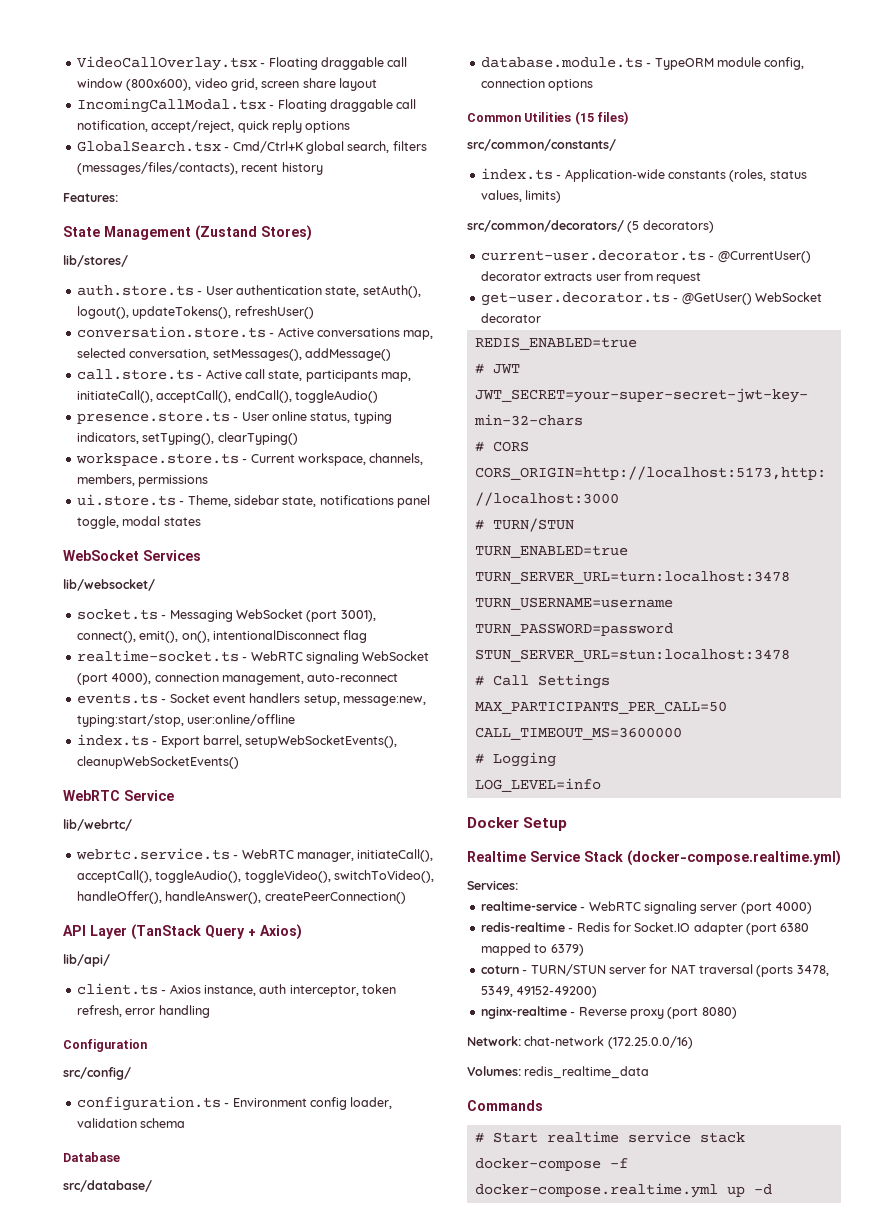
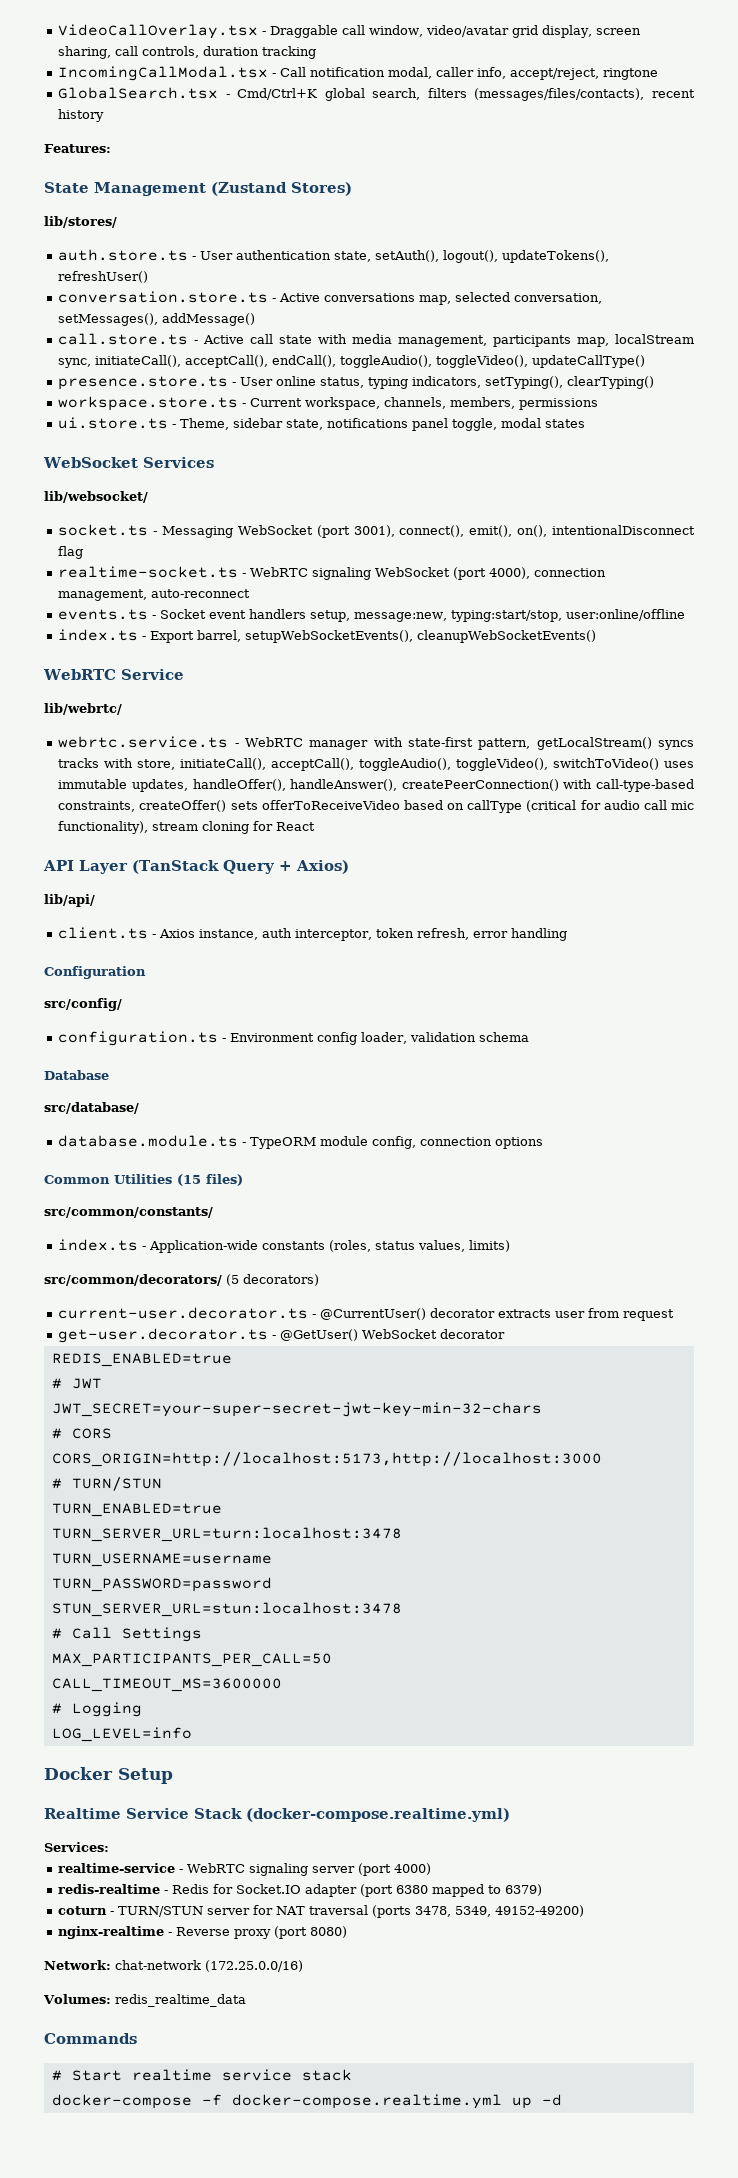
[268,57,408,70] [76,78,377,91] [76,98,417,113] [76,120,351,133] Floating draggable call window (800x600), video grid, screen share layout // IncomingCallModal.tsx - Floating draggable call notification, accept/reject, quick reply options -> [270,25,642,38] [58,46,317,59] [58,66,659,81] Draggable call window, video/avatar grid display, screen sharing, call controls, duration tracking // IncomingCallModal.tsx - Call notification modal, caller info, accept/reject, ringtone
[268,370,411,382] [76,390,378,403] state, participants map, initiateCall(), acceptCall(), endCall(), toggleAudio() -> [279,334,695,347] [58,355,646,368] state with media management, participants map, localStream sync, initiateCall(), acceptCall(), endCall(), toggleAudio(), toggleVideo(), updateCallType()
[296,849,434,862] [76,870,434,883] [76,891,406,904] manager, initiateCall(), acceptCall(), toggleAudio(), toggleVideo(), switchToVideo(), handleOffer(), handleAnswer(), createPeerConnection() -> [309,737,694,750] [58,758,694,771] [58,779,694,792] [58,800,695,813] [58,821,316,834] manager with state-first pattern, getLocalStream() syncs tracks with store, initiateCall(), acceptCall(), toggleAudio(), toggleVideo(), switchToVideo() uses immutable updates, handleOffer(), handleAnswer(), createPeerConnection() with call-type-based constraints, createOffer() sets offerToReceiveVideo based on callType (critical for audio call mic functionality), stream cloning for React

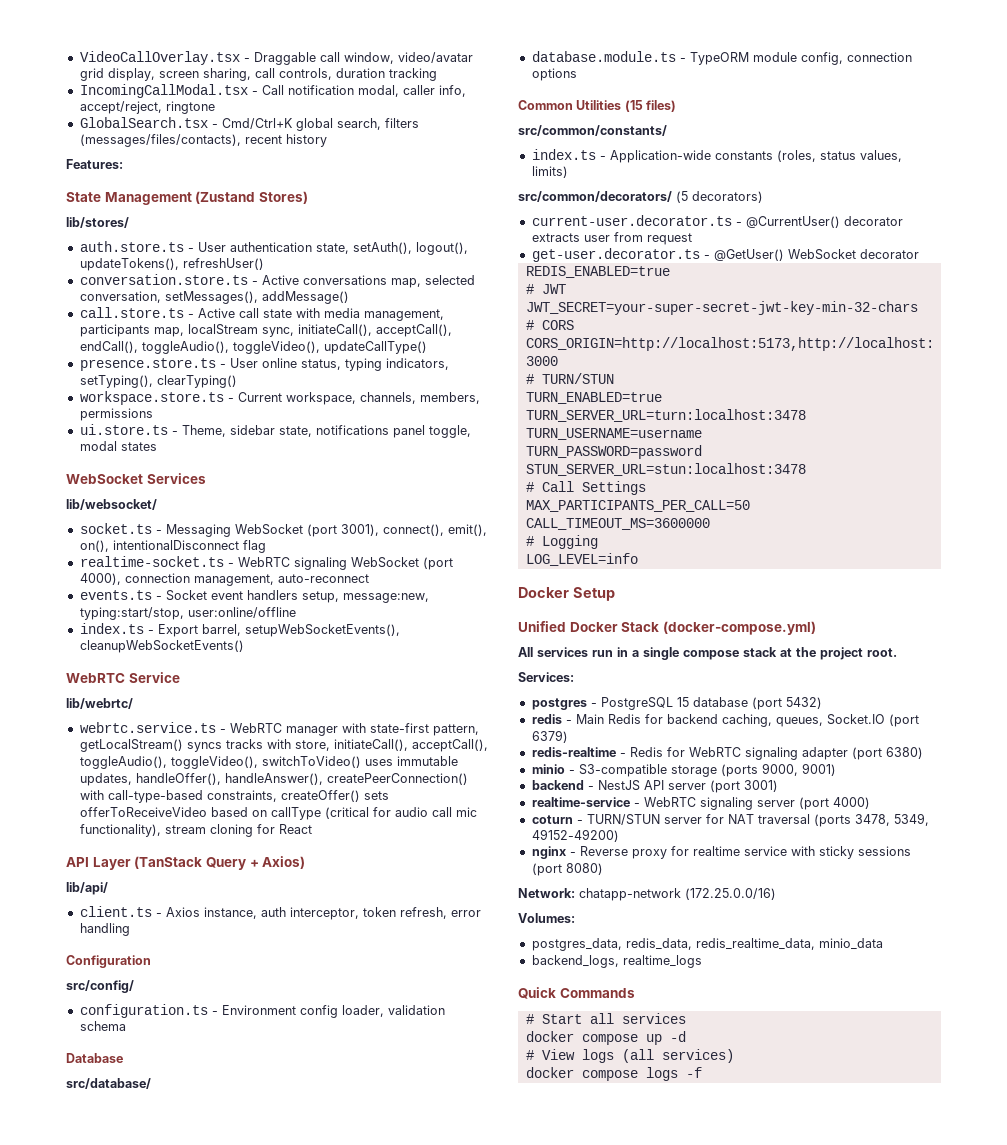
[44,1808,510,1822] [44,1842,109,1852] Realtime Service Stack (docker-compose.realtime.yml) // Services: -> [518,621,816,635] [518,647,897,660] [518,672,574,682] [531,697,822,710] [531,714,919,727] [531,730,568,743] [531,747,923,760] [531,763,836,777] [531,780,778,793] Unified Docker Stack (docker-compose.yml) // All services run in a single compose stack at the project root. // Services: // postgres - PostgreSQL 15 database (port 5432) // redis - Main Redis for backend caching, queues, Socket.IO (port 6379) // redis-realtime - Redis for WebRTC signaling adapter (port 6380) // minio - S3-compatible storage (ports 9000, 9001) // backend - NestJS API server (port 3001)
[58,1884,543,1897] // redis-realtime - Redis for Socket.IO adapter (port 6380 mapped to 6379) -> (870, 803) none
[58,1926,165,1939] nginx-realtime -> [531,846,566,859] nginx
(272, 1934) none -> [670,846,911,859] for realtime service with sticky sessions
[115,1960,201,1970] chat-network -> [579,888,681,901] chatapp-network
[114,1994,246,2007] [44,2033,137,2044] [51,2069,352,2081] [51,2094,562,2109] redis_realtime_data // Commands // # Start realtime service stack // docker-compose -f docker-compose.realtime.yml up -d -> [531,938,883,951] [531,955,702,968] [518,987,635,999] [525,1013,686,1024] [525,1031,686,1045] [525,1049,734,1063] [525,1067,702,1081] // postgres_data, redis_data, redis_realtime_data, minio_data // backend_logs, realtime_logs // Quick Commands // # Start all services // docker compose up -d // # View logs (all services) // docker compose logs -f

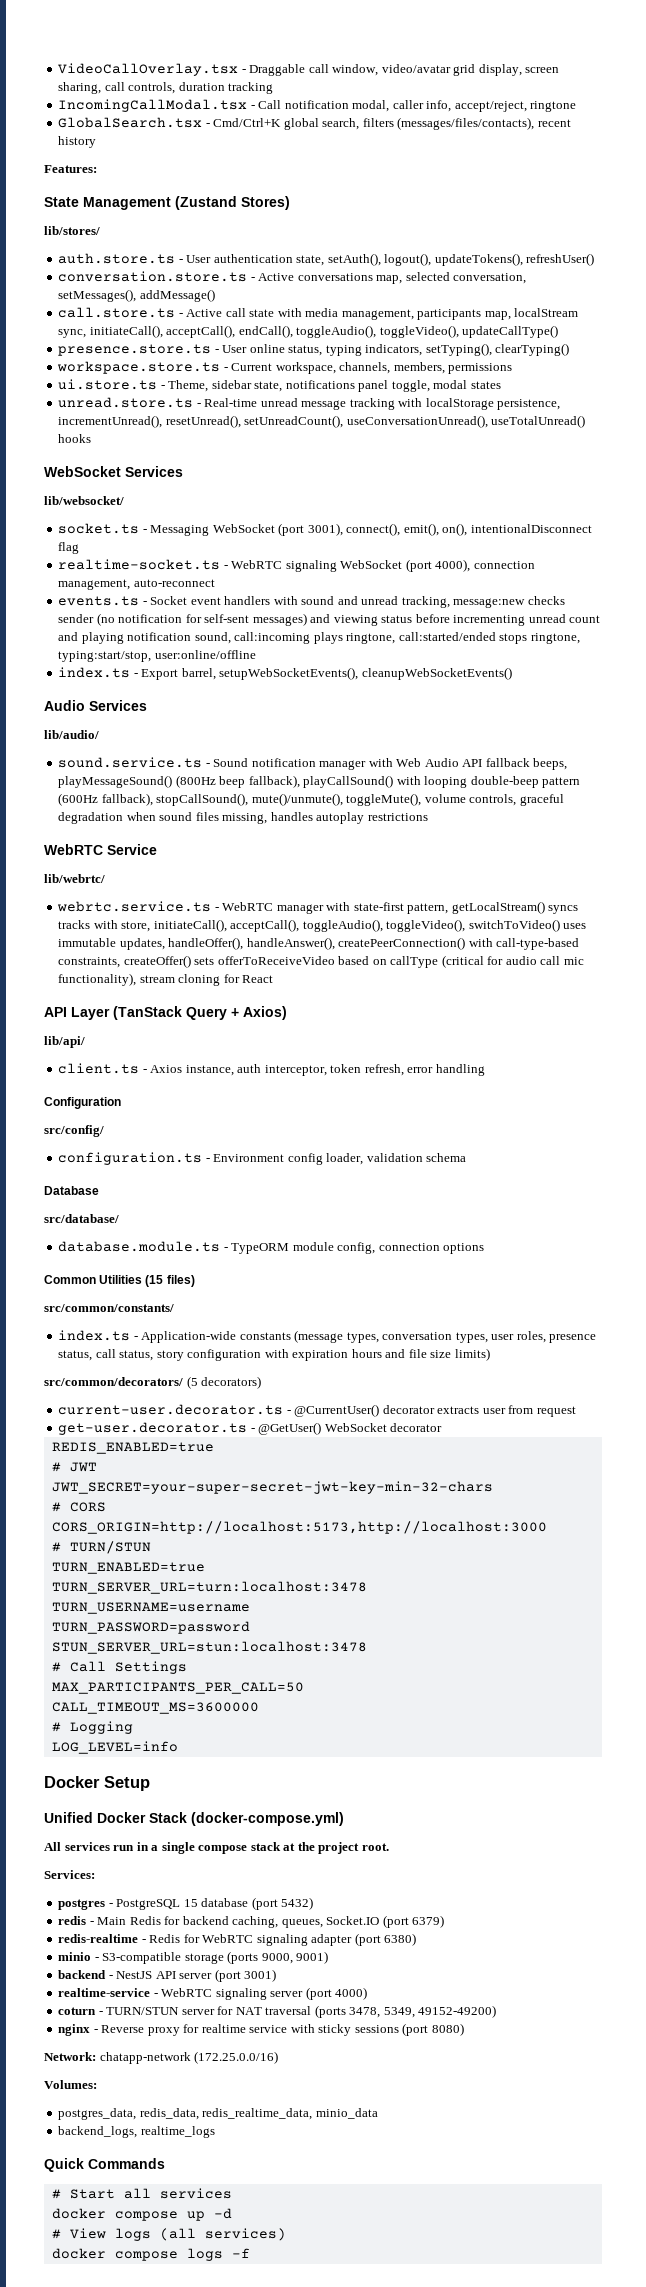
(157, 446) none -> [58,397,561,410] [58,415,586,428] [58,434,92,443] // unread.store.ts - Real-time unread message tracking with localStorage persistence, incrementUnread(), resetUnread(), setUnreadCount(), useConversationUnread(), useTotalUnread() hooks
[301,591,429,603] setup, message:new, -> [273,596,565,608] [58,613,601,626] [58,632,580,644] with sound and unread tracking, message:new checks sender (no notification for self-sent messages) and viewing status before incrementing unread count and playing notification sound, call:incoming plays ringtone, call:started/ended stops ringtone,
(244, 646) none -> [44,700,147,711] [44,730,99,739] [58,757,568,770] [58,775,581,788] [58,793,564,806] [58,812,428,824] // Audio Services // lib/audio/ // sound.service.ts - Sound notification manager with Web Audio API fallback beeps, playMessageSound() (800Hz beep fallback), playCallSound() with looping double-beep pattern (600Hz fallback), stopCallSound(), mute()/unmute(), toggleMute(), volume controls, graceful degradation when sound files missing, handles autoplay restrictions
[776,150,902,162] (roles, status values, -> [294,1330,597,1343] [58,1349,452,1361] (message types, conversation types, user roles, presence status, call status, story configuration with expiration hours and file size

